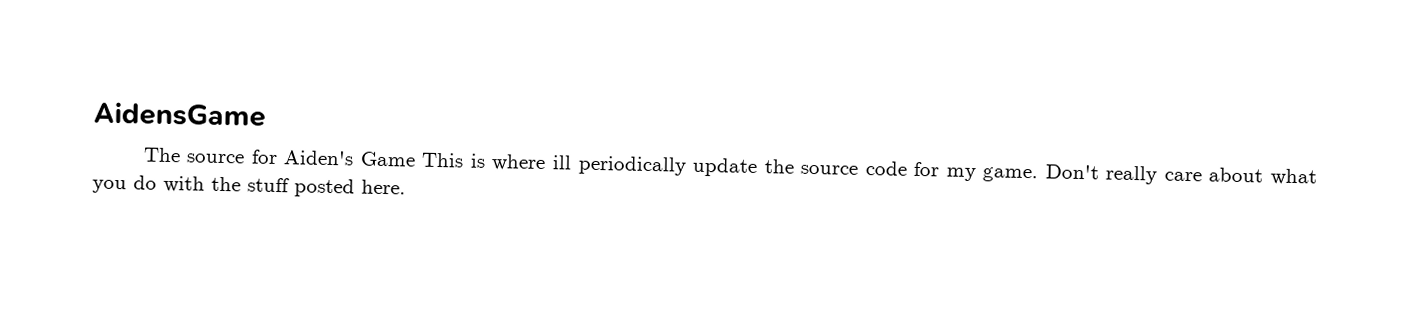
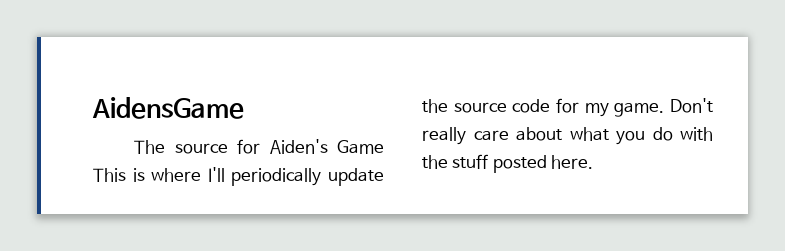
[551,155,572,170] ill -> [207,167,225,182] I'll

